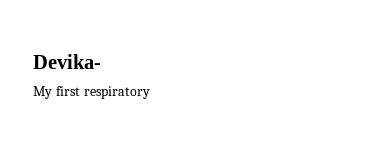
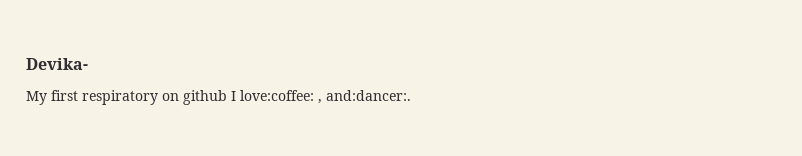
(150, 92) none -> [162,90,411,105] on github I love:coffee: , and:dancer:.

